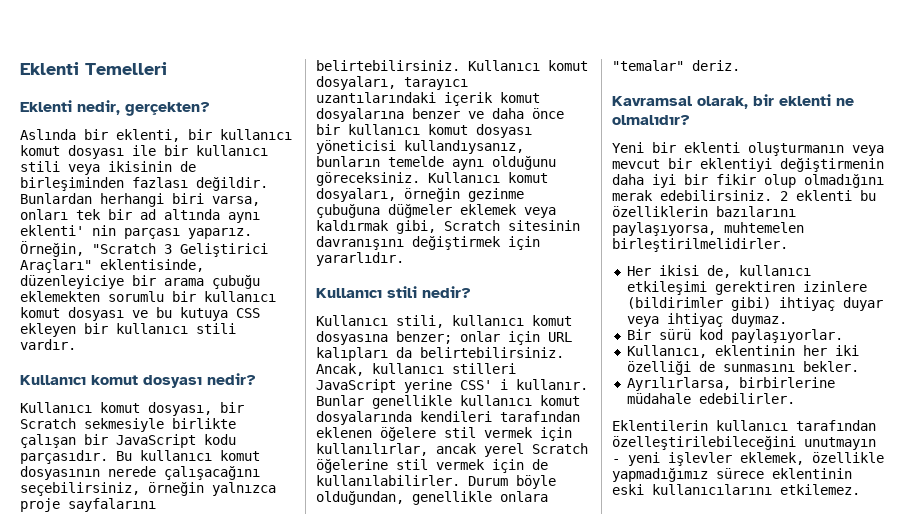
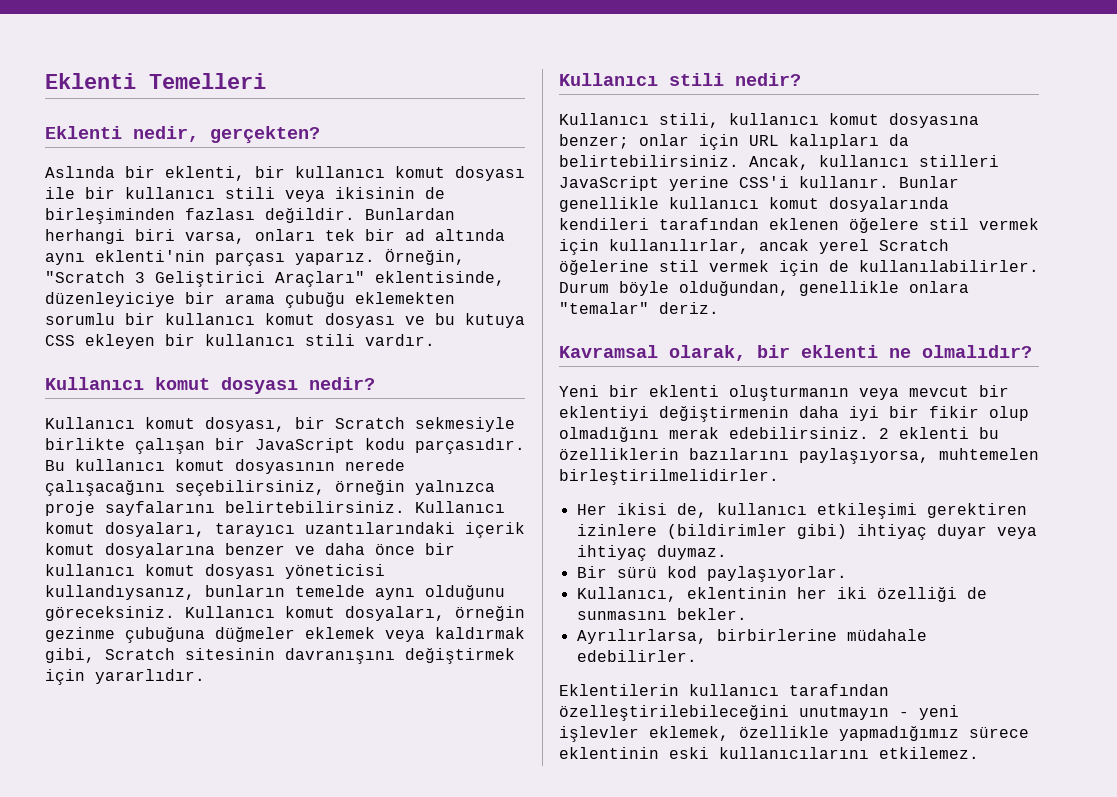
[20,225,116,236] eklenti' nin -> [95,250,205,262] eklenti'nin
[460,379,508,390] CSS' i -> [739,176,789,188] CSS'i

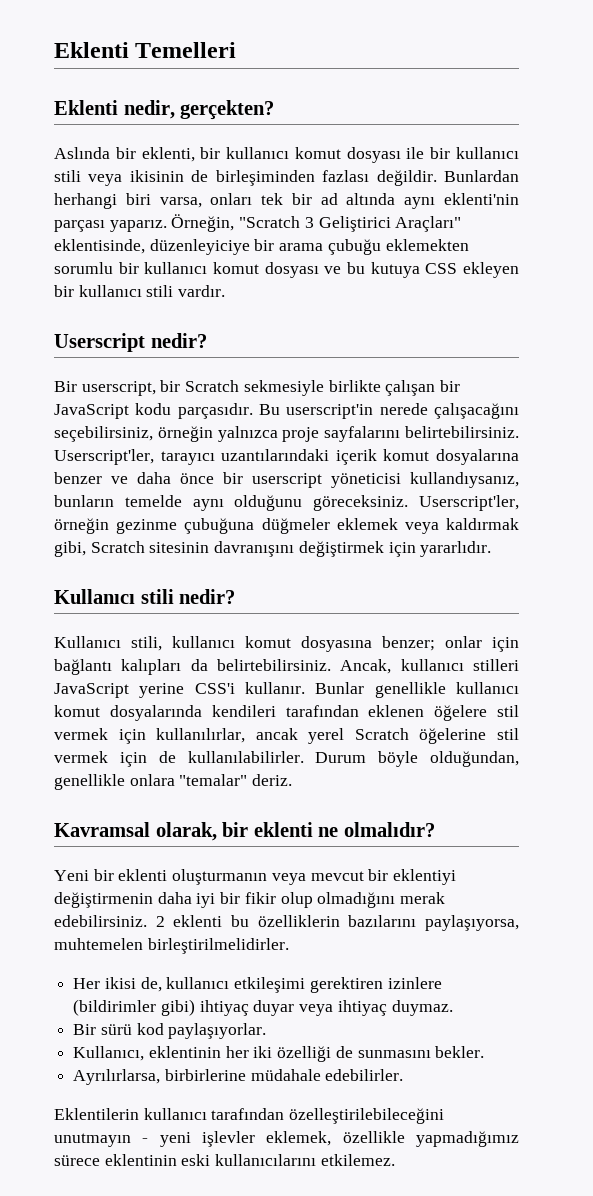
[45,377,375,394] [45,417,285,432] Kullanıcı komut dosyası nedir? // Kullanıcı komut dosyası, -> [54,333,207,352] [54,381,156,396] Userscript nedir? // Bir userscript,
[75,459,335,474] kullanıcı komut dosyasının -> [286,404,374,419] userscript'in
[415,501,505,513] [45,522,205,537] Kullanıcı komut dosyaları, -> [54,449,154,465] Userscript'ler,
[45,564,275,579] kullanıcı komut dosyası -> [252,473,322,488] userscript
[185,606,445,621] Kullanıcı komut dosyaları, -> [419,495,519,511] Userscript'ler,
[749,135,779,146] URL -> [54,659,112,675] bağlantı

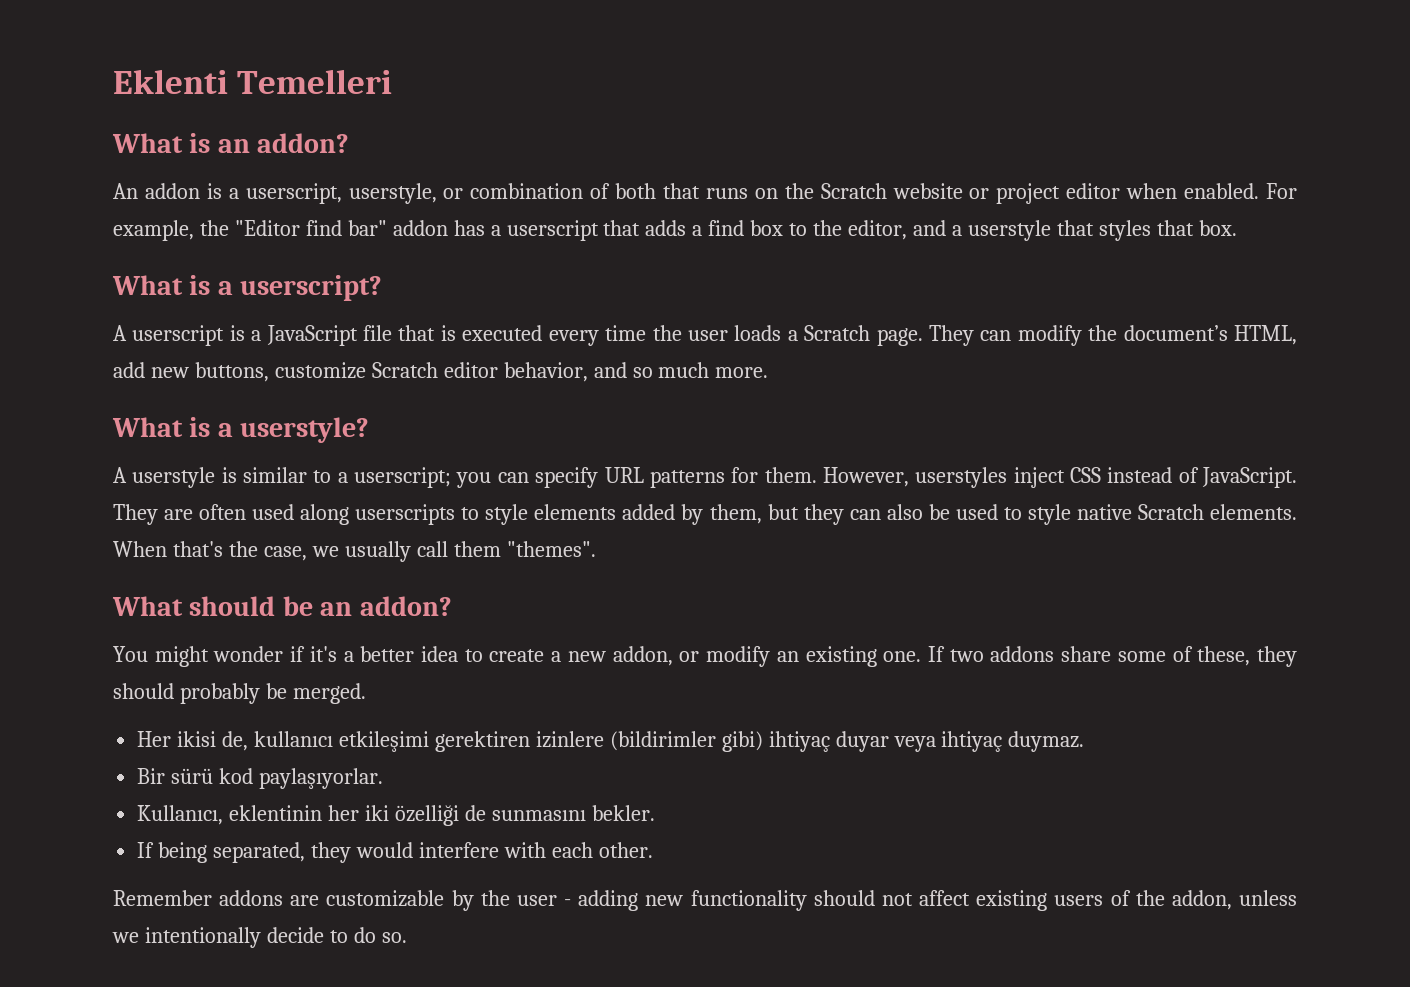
[54,100,275,120] [54,147,519,163] [54,170,519,186] [54,193,519,209] [54,214,462,232] [54,239,469,255] [54,262,519,278] [54,285,226,297] [54,333,207,352] [54,380,461,396] [54,403,519,419] [54,426,519,442] [54,449,519,465] [54,472,519,488] [54,495,519,511] [54,518,519,534] [54,541,492,557] [54,589,236,604] [54,636,519,652] [54,659,519,675] [54,682,519,698] [54,705,519,721] [54,728,519,744] [54,751,519,767] [54,774,293,790] [54,822,435,841] [54,869,457,885] [54,892,446,908] [54,915,520,931] [54,938,289,954] Eklenti nedir, gerçekten? // Aslında bir eklenti, bir kullanıcı komut dosyası ile bir kullanıcı stili veya ikisinin de birleşiminden fazlası değildir. Bunlardan herhangi biri varsa, onları tek bir ad altında aynı eklenti'nin parçası yaparız. Örneğin, "Scratch 3 Geliştirici Araçları" eklentisinde, düzenleyiciye bir arama çubuğu eklemekten sorumlu bir kullanıcı komut dosyası ve bu kutuya CSS ekleyen bir kullanıcı stili vardır. // Userscript nedir? // Bir userscript, bir Scratch sekmesiyle birlikte çalışan bir JavaScript kodu parçasıdır. Bu userscript'in nerede çalışacağını seçebilirsiniz, örneğin yalnızca proje sayfalarını belirtebilirsiniz. Userscript'ler, tarayıcı uzantılarındaki içerik komut dosyalarına benzer ve daha önce bir userscript yöneticisi kullandıysanız, bunların temelde aynı olduğunu göreceksiniz. Userscript'ler, örneğin gezinme çubuğuna düğmeler eklemek veya kaldırmak gibi, Scratch sitesinin davranışını değiştirmek için yararlıdır. // Kullanıcı stili nedir? // Kullanıcı stili, kullanıcı komut dosyasına benzer; onlar için bağlantı kalıpları da belirtebilirsiniz. Ancak, kullanıcı stilleri JavaScript yerine CSS'i kullanır. Bunlar genellikle kullanıcı komut dosyalarında kendileri tarafından eklenen öğelere stil vermek için kullanılırlar, ancak yerel Scratch öğelerine stil vermek için de kullanılabilirler. Durum böyle olduğundan, genellikle onlara "temalar" deriz. // Kavramsal olarak, bir eklenti ne olmalıdır? // Yeni bir eklenti oluşturmanın veya mevcut bir eklentiyi değiştirmenin daha iyi bir fikir olup olmadığını merak edebilirsiniz. 2 eklenti bu özelliklerin bazılarını paylaşıyorsa, muhtemelen birleştirilmelidirler. -> [112,133,350,153] [113,183,1298,204] [113,220,1237,241] [112,275,383,301] [113,325,1297,346] [113,362,769,382] [112,417,370,443] [113,467,1297,488] [113,504,1297,525] [113,541,596,562] [112,596,452,616] [113,646,1298,667] [113,683,366,704] What is an addon? // An addon is a userscript, userstyle, or combination of both that runs on the Scratch website or project editor when enabled. For example, the "Editor find bar" addon has a userscript that adds a find box to the editor, and a userstyle that styles that box. // What is a userscript? // A userscript is a JavaScript file that is executed every time the user loads a Scratch page. They can modify the document’s HTML, add new buttons, customize Scratch editor behavior, and so much more. // What is a userstyle? // A userstyle is similar to a userscript; you can specify URL patterns for them. However, userstyles inject CSS instead of JavaScript. They are often used along userscripts to style elements added by them, but they can also be used to style native Scratch elements. When that's the case, we usually call them "themes". // What should be an addon? // You might wonder if it's a better idea to create a new addon, or modify an existing one. If two addons share some of these, they should probably be merged.
[73,1069,404,1085] [54,1108,445,1124] [54,1131,519,1147] [54,1154,395,1166] Ayrılırlarsa, birbirlerine müdahale edebilirler. // Eklentilerin kullanıcı tarafından özelleştirilebileceğini unutmayın - yeni işlevler eklemek, özellikle yapmadığımız sürece eklentinin eski kullanıcılarını etkilemez. -> [137,842,653,863] [113,890,1297,911] [112,927,407,948] If being separated, they would interfere with each other. // Remember addons are customizable by the user - adding new functionality should not affect existing users of the addon, unless we intentionally decide to do so.

